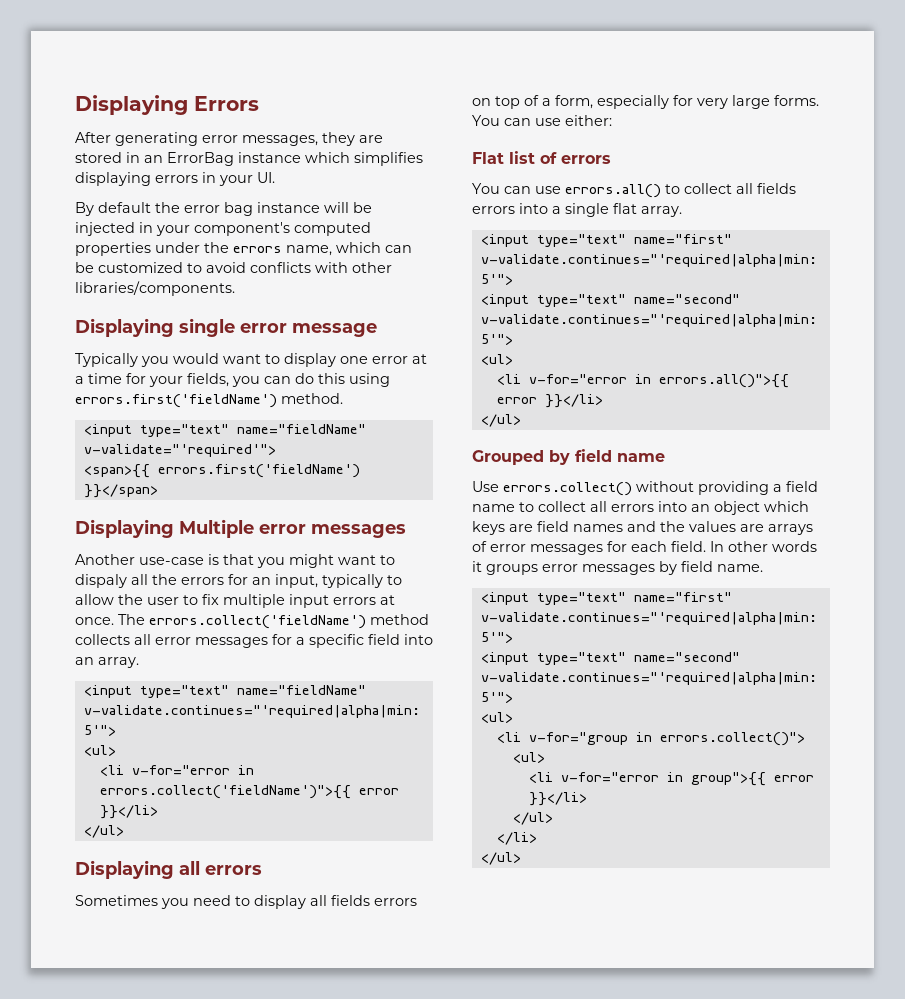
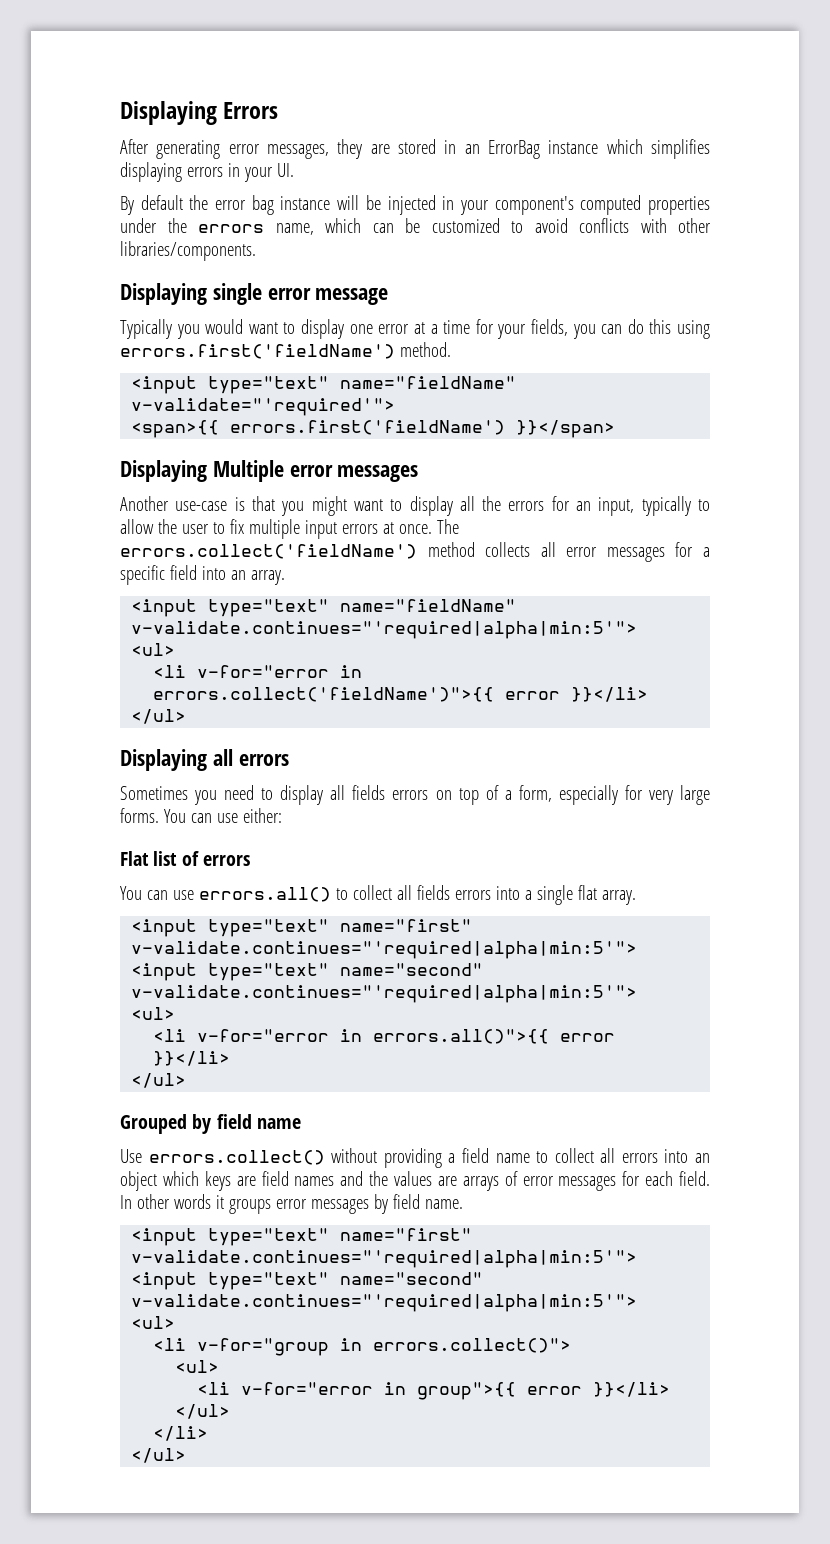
[75,574,127,588] dispaly -> [409,496,453,516] display

